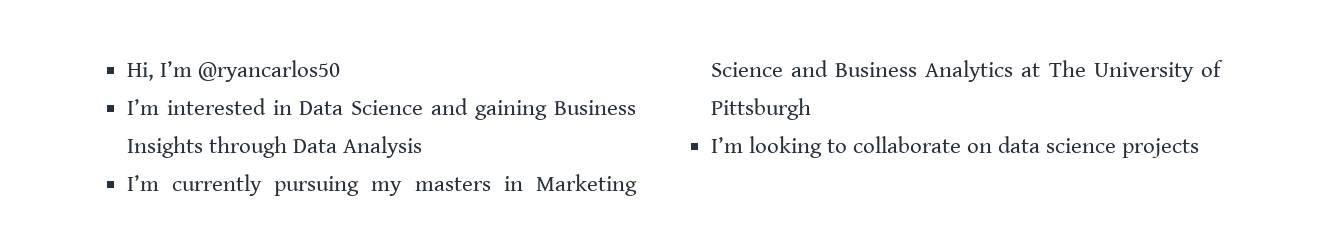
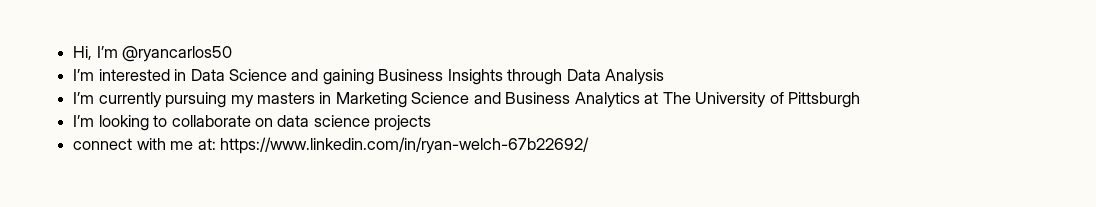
(1200, 148) none -> [73,137,589,154] // connect with me at: https://www.linkedin.com/in/ryan-welch-67b22692/

